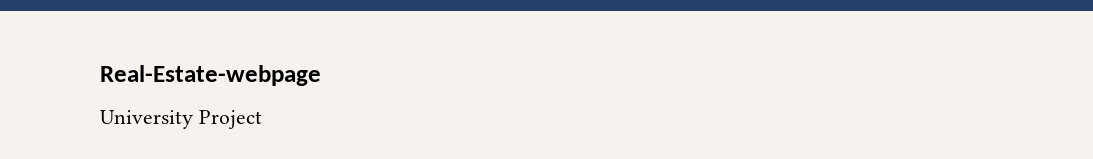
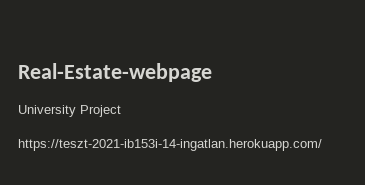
(262, 119) none -> [18,139,322,151] // https://teszt-2021-ib153i-14-ingatlan.herokuapp.com/

